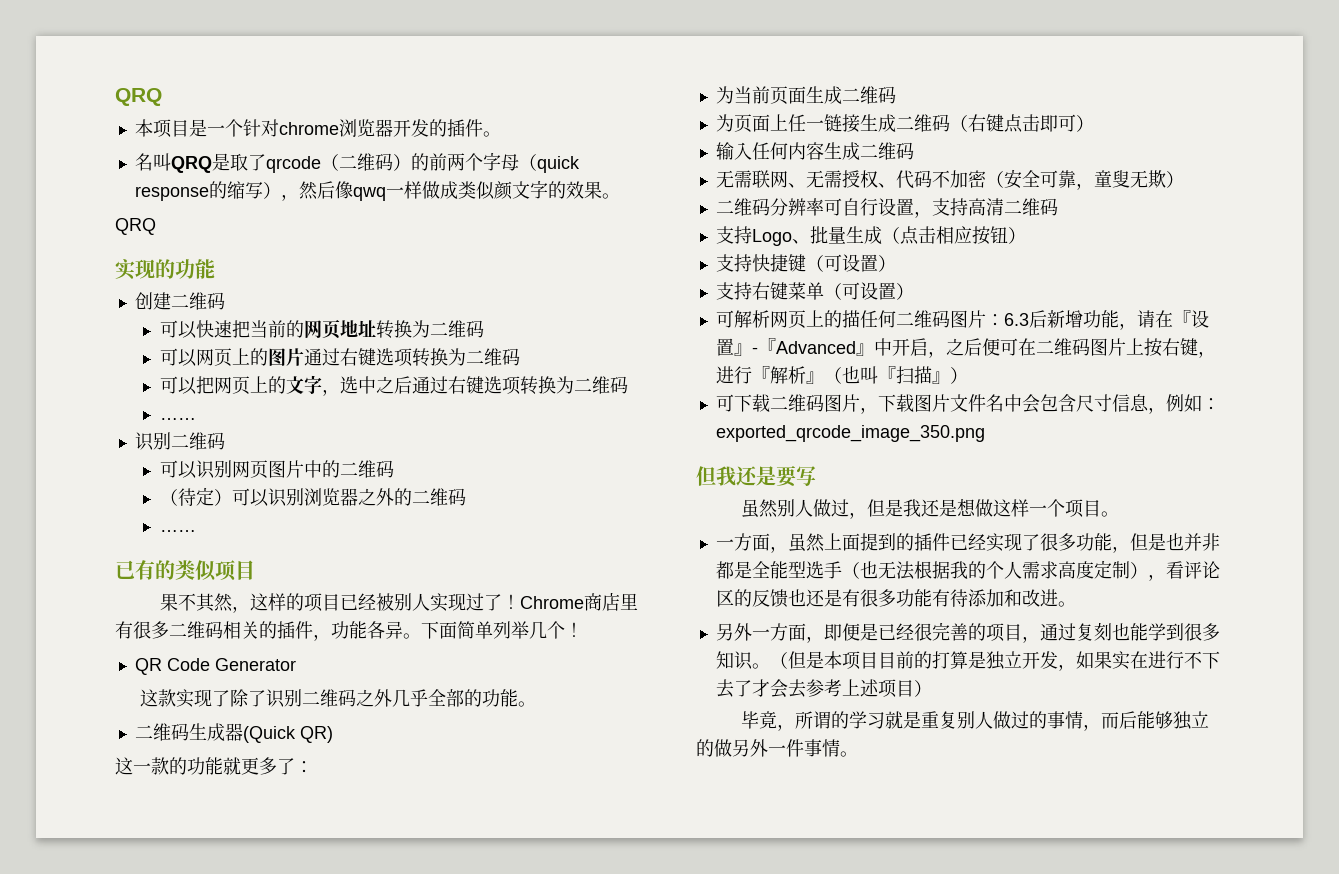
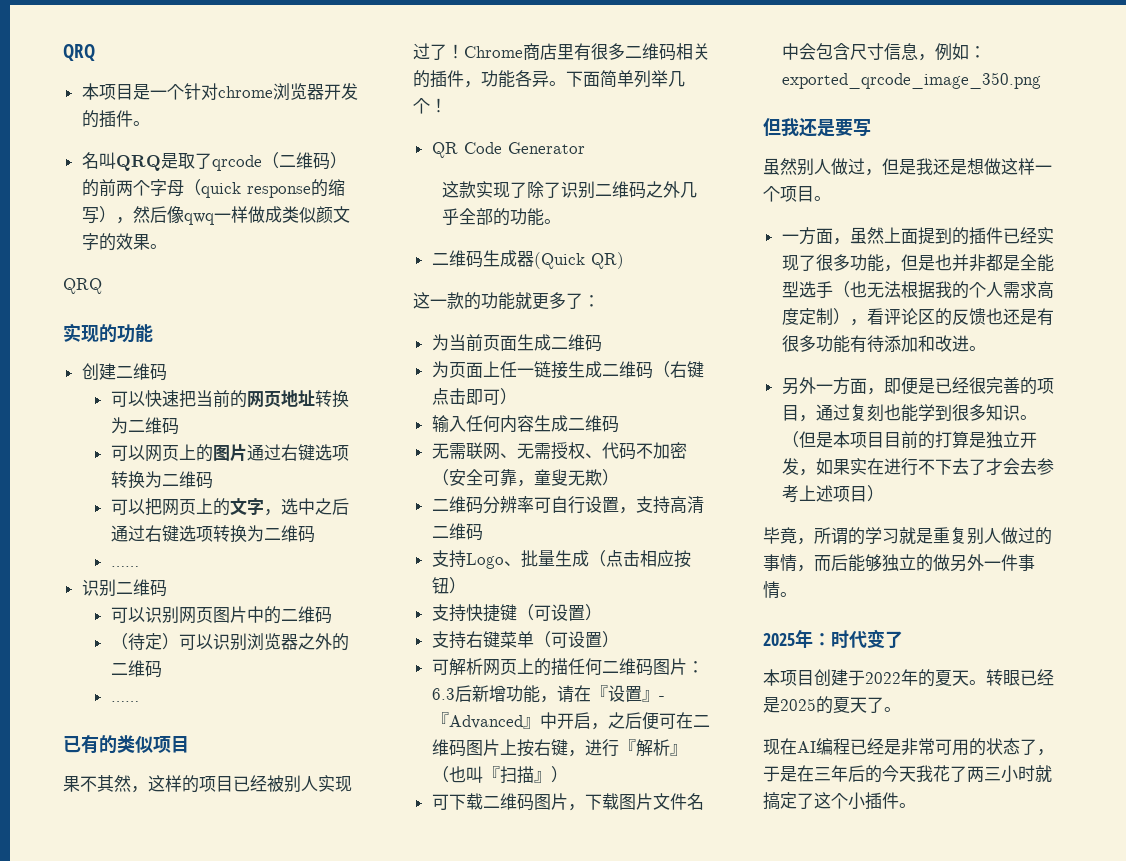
(858, 754) none -> [763,629,903,649] [763,669,1054,687] [763,696,901,714] [763,738,1054,756] [763,765,1052,783] [763,792,916,810] // 2025年：时代变了 // 本项目创建于2022年的夏天。转眼已经是2025的夏天了。 // 现在AI编程已经是非常可用的状态了，于是在三年后的今天我花了两三小时就搞定了这个小插件。

